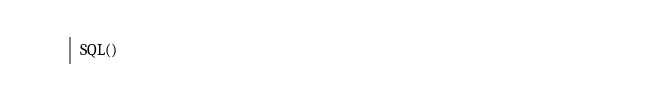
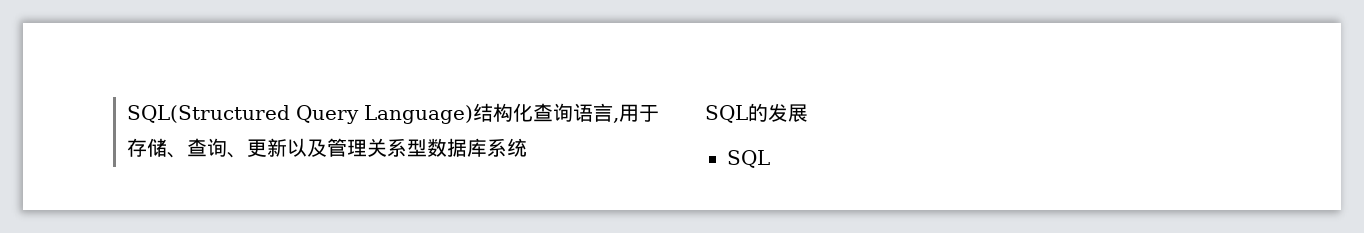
[79,43,117,58] SQL() -> [126,103,659,124] [126,138,527,158] [705,103,808,123] [727,150,770,168] SQL(Structured Query Language)结构化查询语言,用于存储、查询、更新以及管理关系型数据库系统 // SQL的发展 // SQL

